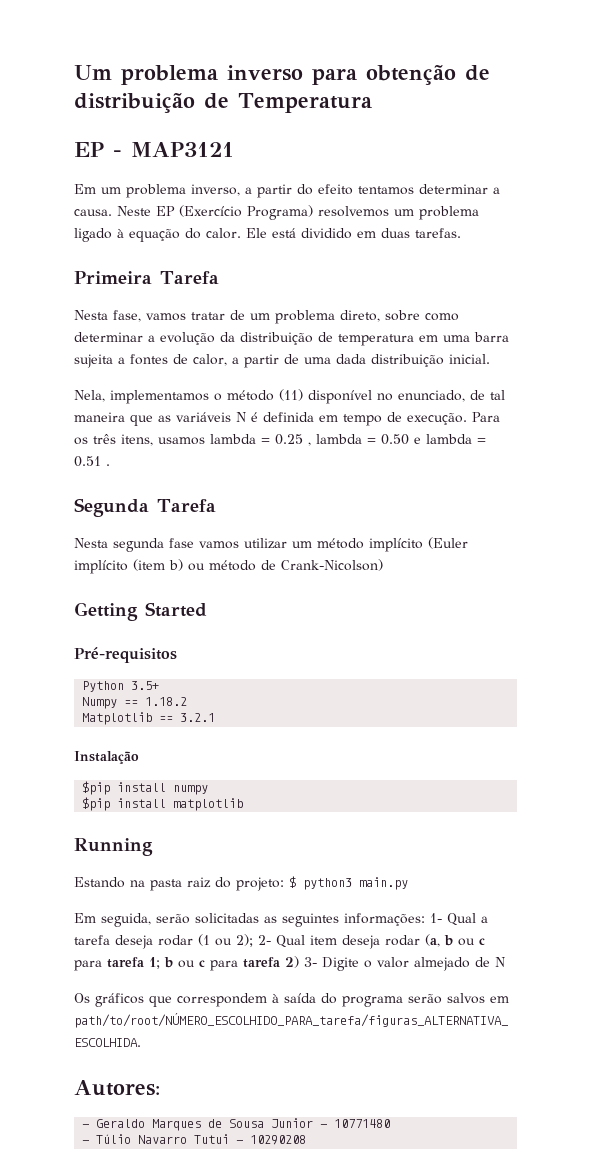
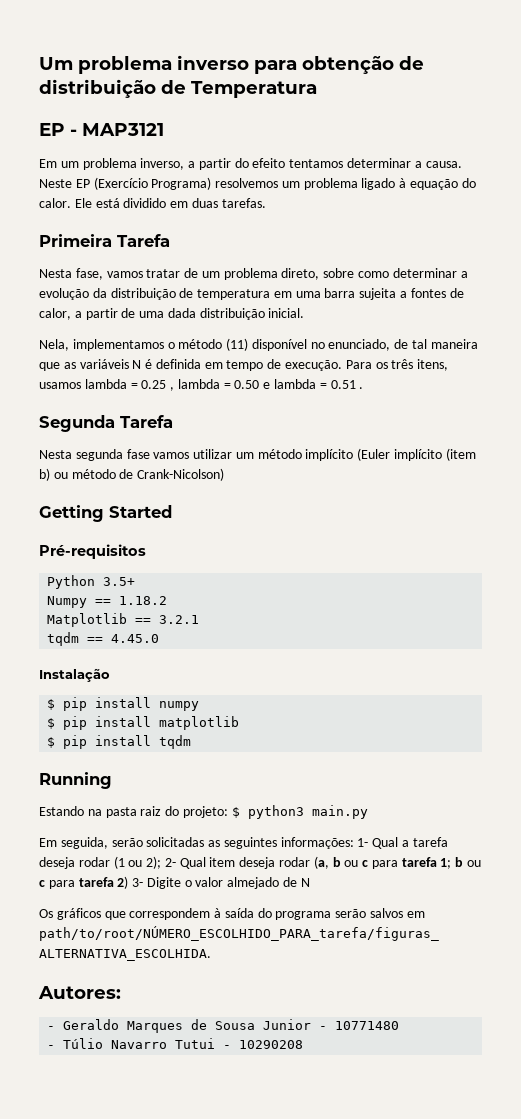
(216, 717) none -> [47,632,160,646] // tqdm == 4.45.0
[82,781,111,795] $pip -> [47,697,88,711] $ pip
[82,797,111,811] $pip -> [47,716,88,730] $ pip
(244, 804) none -> [47,735,192,749] // $ pip install tqdm

